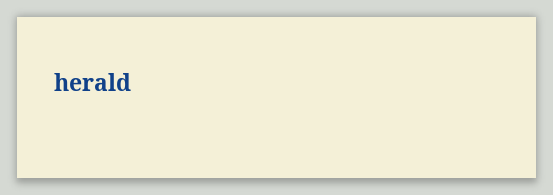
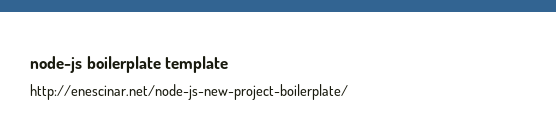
[54,73,131,91] herald -> [30,56,229,73] [30,84,348,100] node-js boilerplate template // http://enescinar.net/node-js-new-project-boilerplate/

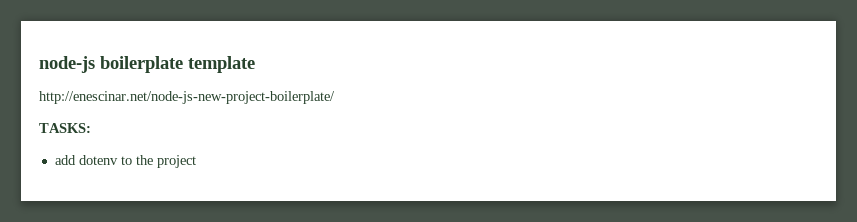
(348, 92) none -> [39,123,91,133] [54,155,196,168] // TASKS: // add dotenv to the project

